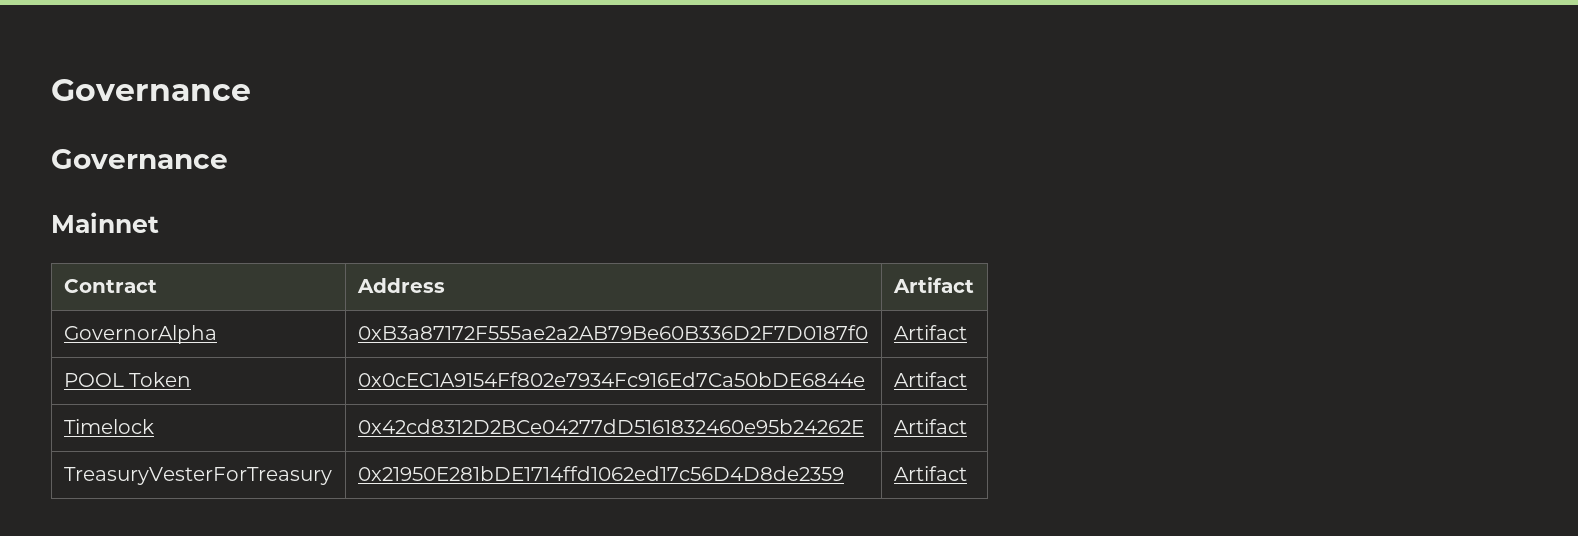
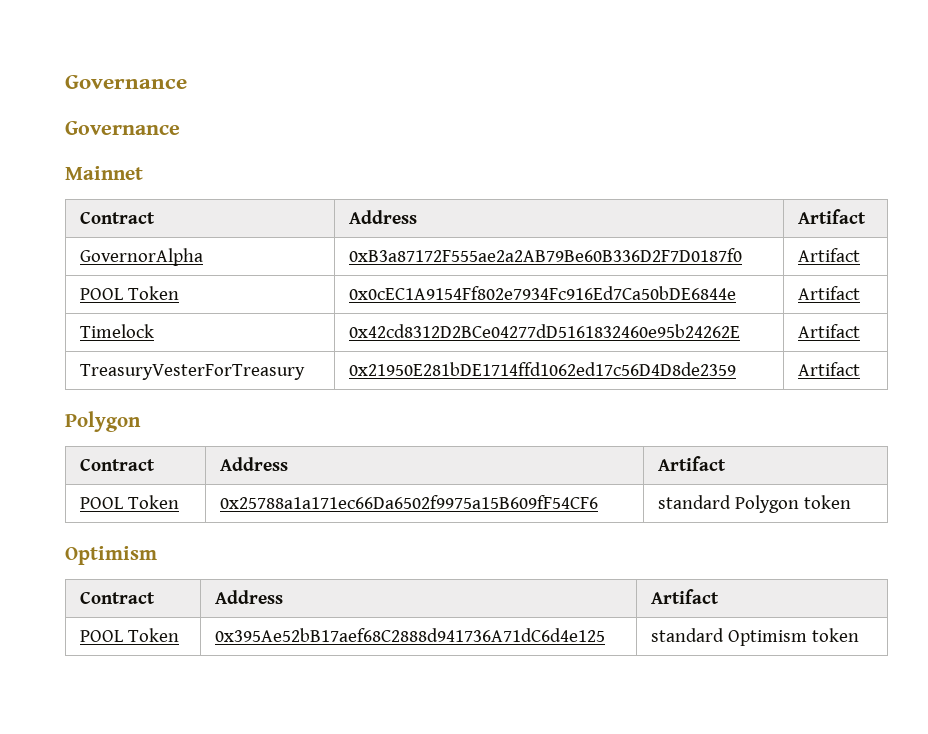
(967, 473) none -> [65,411,141,432] [79,458,155,471] [219,457,288,471] [657,456,726,471] [79,495,179,509] [219,495,598,509] [657,495,851,513] [65,546,157,565] [79,591,155,604] [214,590,283,604] [650,589,719,604] [79,628,179,642] [214,628,605,642] [650,628,859,646] // Polygon // Contract | Address | Artifact // POOL Token | 0x25788a1a171ec66Da6502f9975a15B609fF54CF6 | standard Polygon token // Optimism // Contract | Address | Artifact // POOL Token | 0x395Ae52bB17aef68C2888d941736A71dC6d4e125 | standard Optimism token

